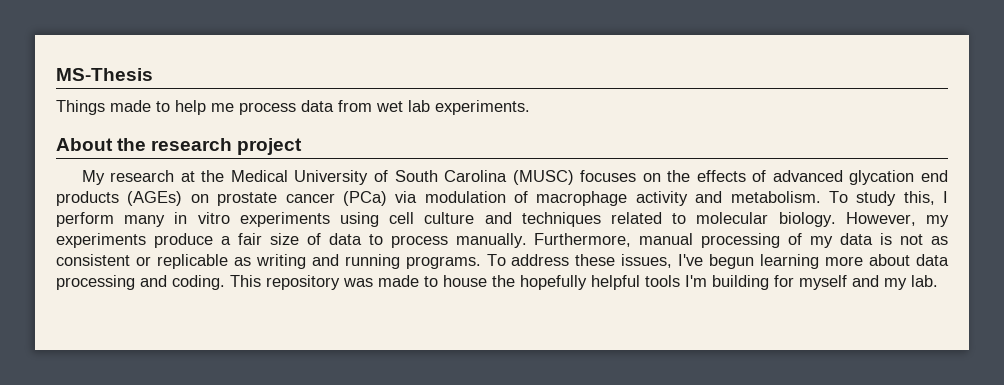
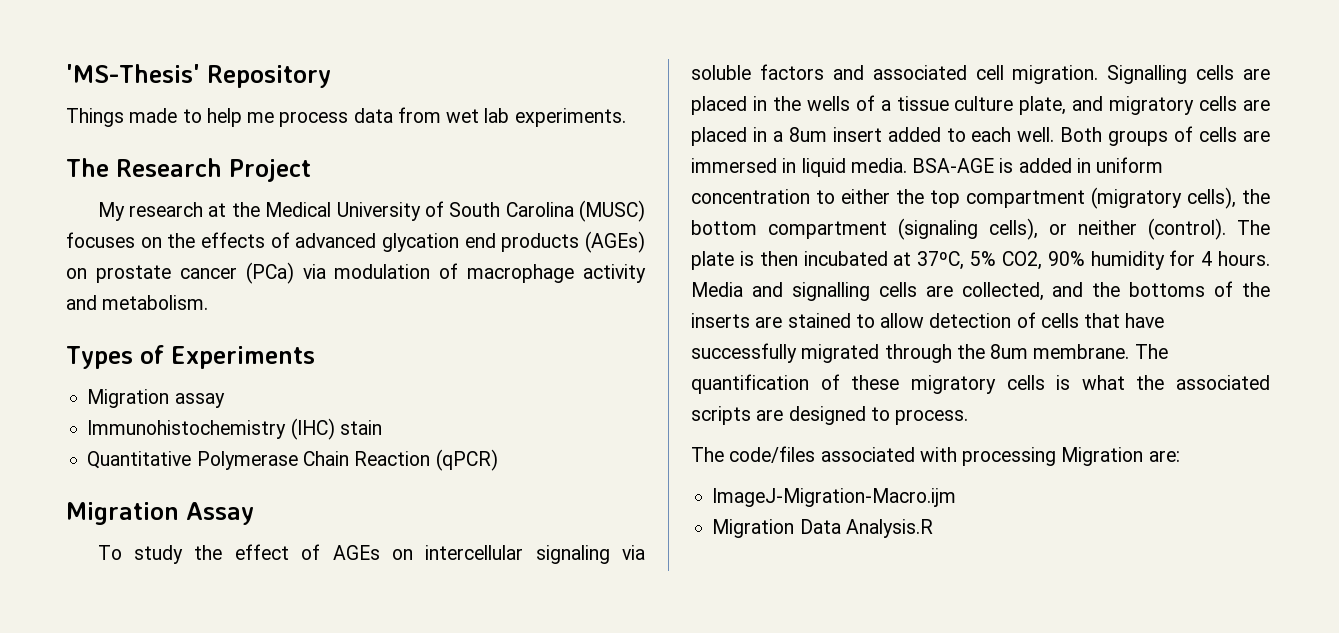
[56,68,153,81] MS-Thesis -> [66,64,331,88] 'MS-Thesis' Repository
[56,138,303,155] About the research project -> [66,158,311,182] The Research Project
[828,191,948,206] [56,212,950,227] [56,233,949,248] [56,254,950,269] [56,275,938,290] To study this, I perform many in vitro experiments using cell culture and techniques related to molecular biology. However, my experiments produce a fair size of data to process manually. Furthermore, manual processing of my data is not as consistent or replicable as writing and running programs. To address these issues, I've begun learning more about data processing and coding. This repository was made to house the hopefully helpful tools I'm building for myself and my lab. -> [66,345,315,369] [87,389,225,408] [87,418,382,440] [87,449,498,471] [66,502,254,525] [97,544,645,564] [691,64,1270,84] [691,95,1270,115] [691,126,1270,146] [691,157,1164,177] [691,187,1270,209] [691,218,1270,240] [691,250,1270,270] [691,281,1270,301] [691,312,1165,328] [691,343,1168,363] [691,374,1270,394] [691,406,969,425] [691,446,1180,466] [712,488,957,507] [712,519,933,538] // Types of Experiments // Migration assay // Immunohistochemistry (IHC) stain // Quantitative Polymerase Chain Reaction (qPCR) // Migration Assay // To study the effect of AGEs on intercellular signaling via soluble factors and associated cell migration. Signalling cells are placed in the wells of a tissue culture plate, and migratory cells are placed in a 8um insert added to each well. Both groups of cells are immersed in liquid media. BSA-AGE is added in uniform concentration to either the top compartment (migratory cells), the bottom compartment (signaling cells), or neither (control). The plate is then incubated at 37ºC, 5% CO2, 90% humidity for 4 hours. Media and signalling cells are collected, and the bottoms of the inserts are stained to allow detection of cells that have successfully migrated through the 8um membrane. The quantification of these migratory cells is what the associated scripts are designed to process. // The code/files associated with processing Migration are: // ImageJ-Migration-Macro.ijm // Migration Data Analysis.R

